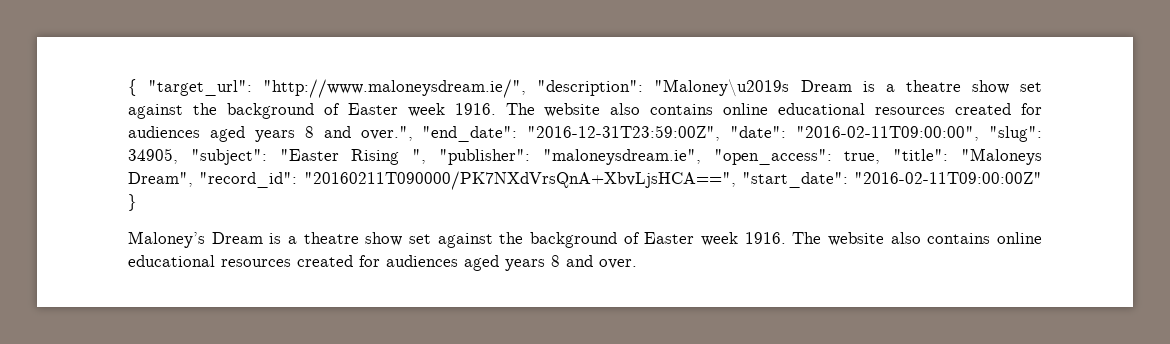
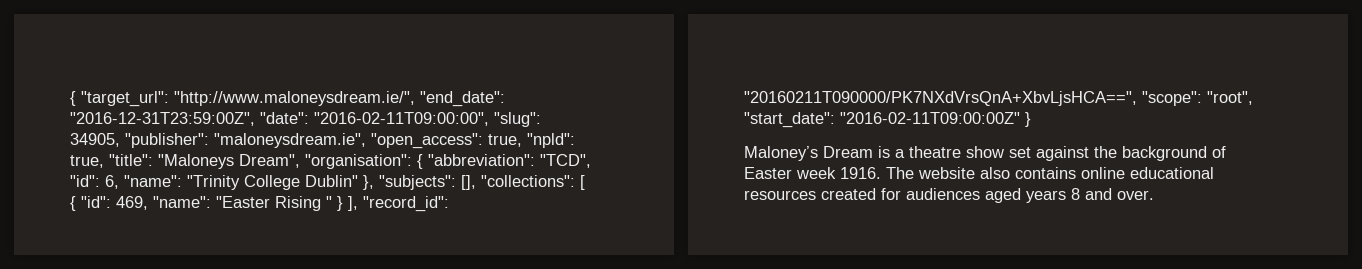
[537,79,1042,97] [128,103,1042,119] [128,126,413,142] "description": "Maloney\u2019s Dream is a theatre show set against the background of Easter week 1916. The website also contains online educational resources created for audiences aged years 8 and over.", -> (415, 98) none
[190,149,427,165] "subject": "Easter Rising ", -> (120, 140) none
(881, 157) none -> [527,133,575,148] [70,155,104,168] "npld": true,
[199,171,736,190] "record_id": "20160211T090000/PK7NXdVrsQnA+XbvLjsHCA==", -> [305,154,591,169] [70,175,585,190] [70,196,449,212] [744,91,1253,106] "organisation": { "abbreviation": "TCD", "id": 6, "name": "Trinity College Dublin" }, "subjects": [], "collections": [ { "id": 469, "name": "Easter Rising " } ], "record_id": "20160211T090000/PK7NXdVrsQnA+XbvLjsHCA==", "scope": "root",

